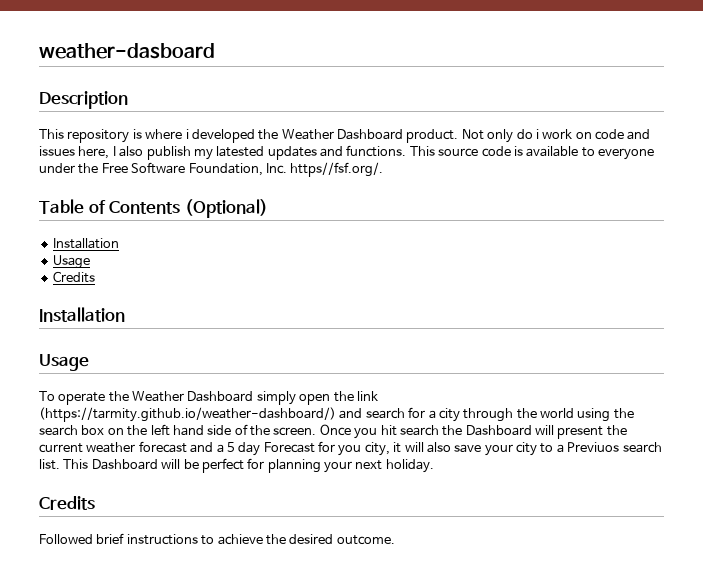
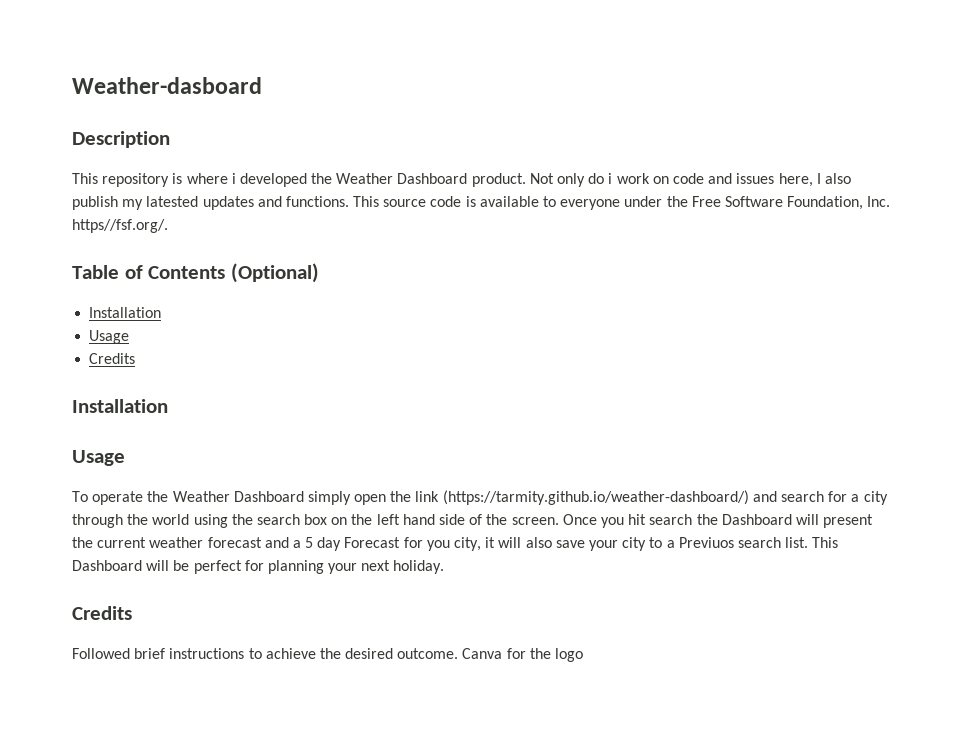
[39,43,215,59] weather-dasboard -> [72,77,262,94] Weather-dasboard
(395, 540) none -> [462,648,584,662] Canva for the logo

